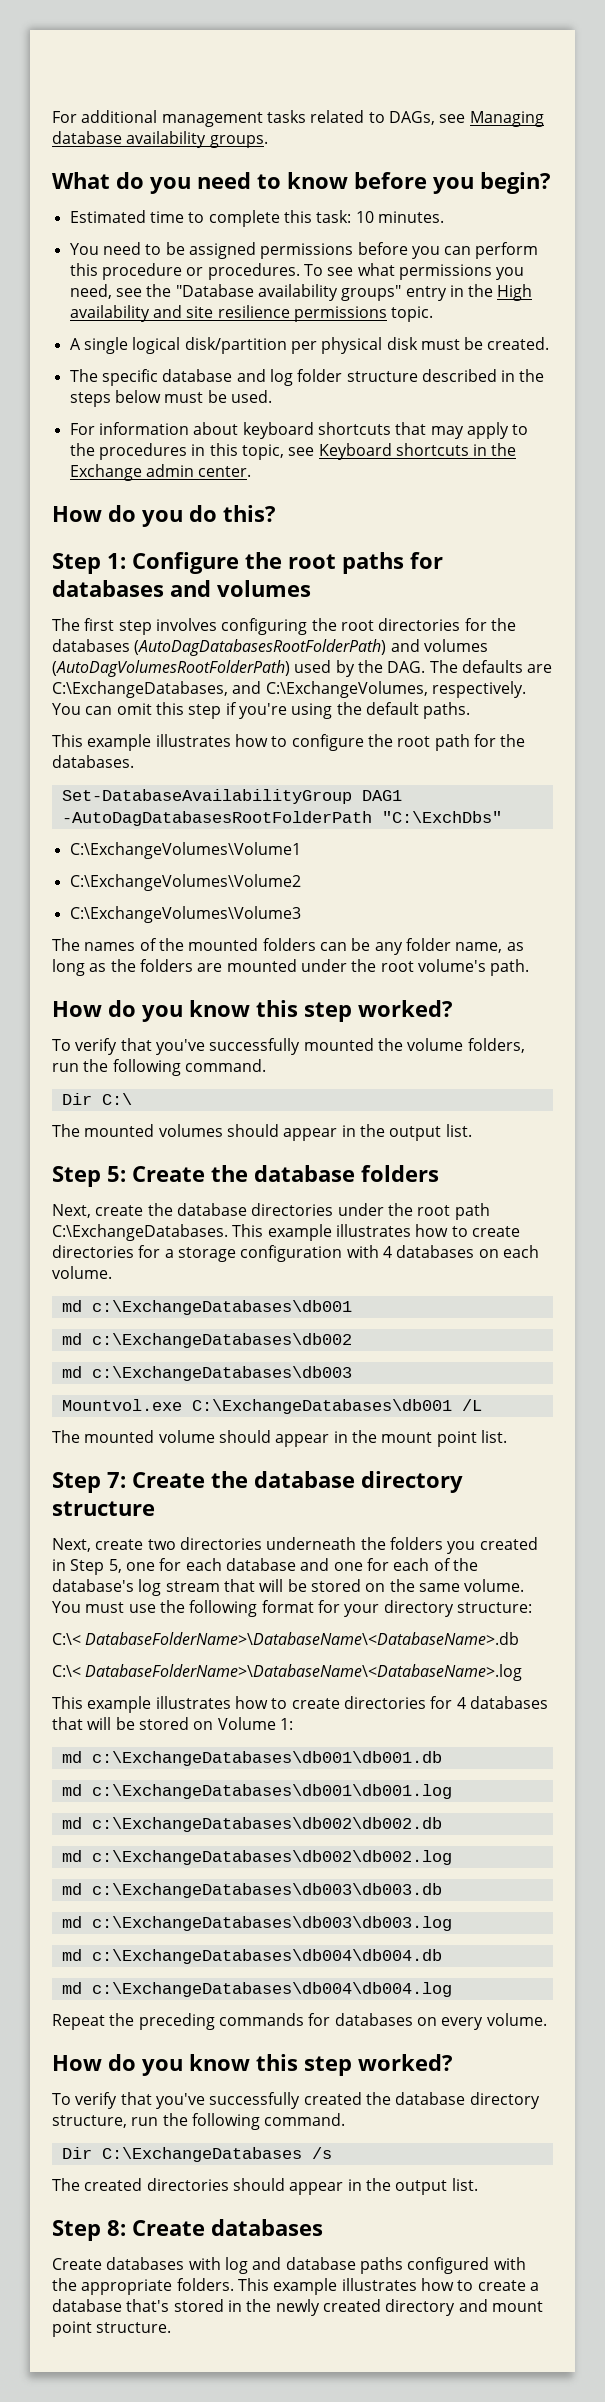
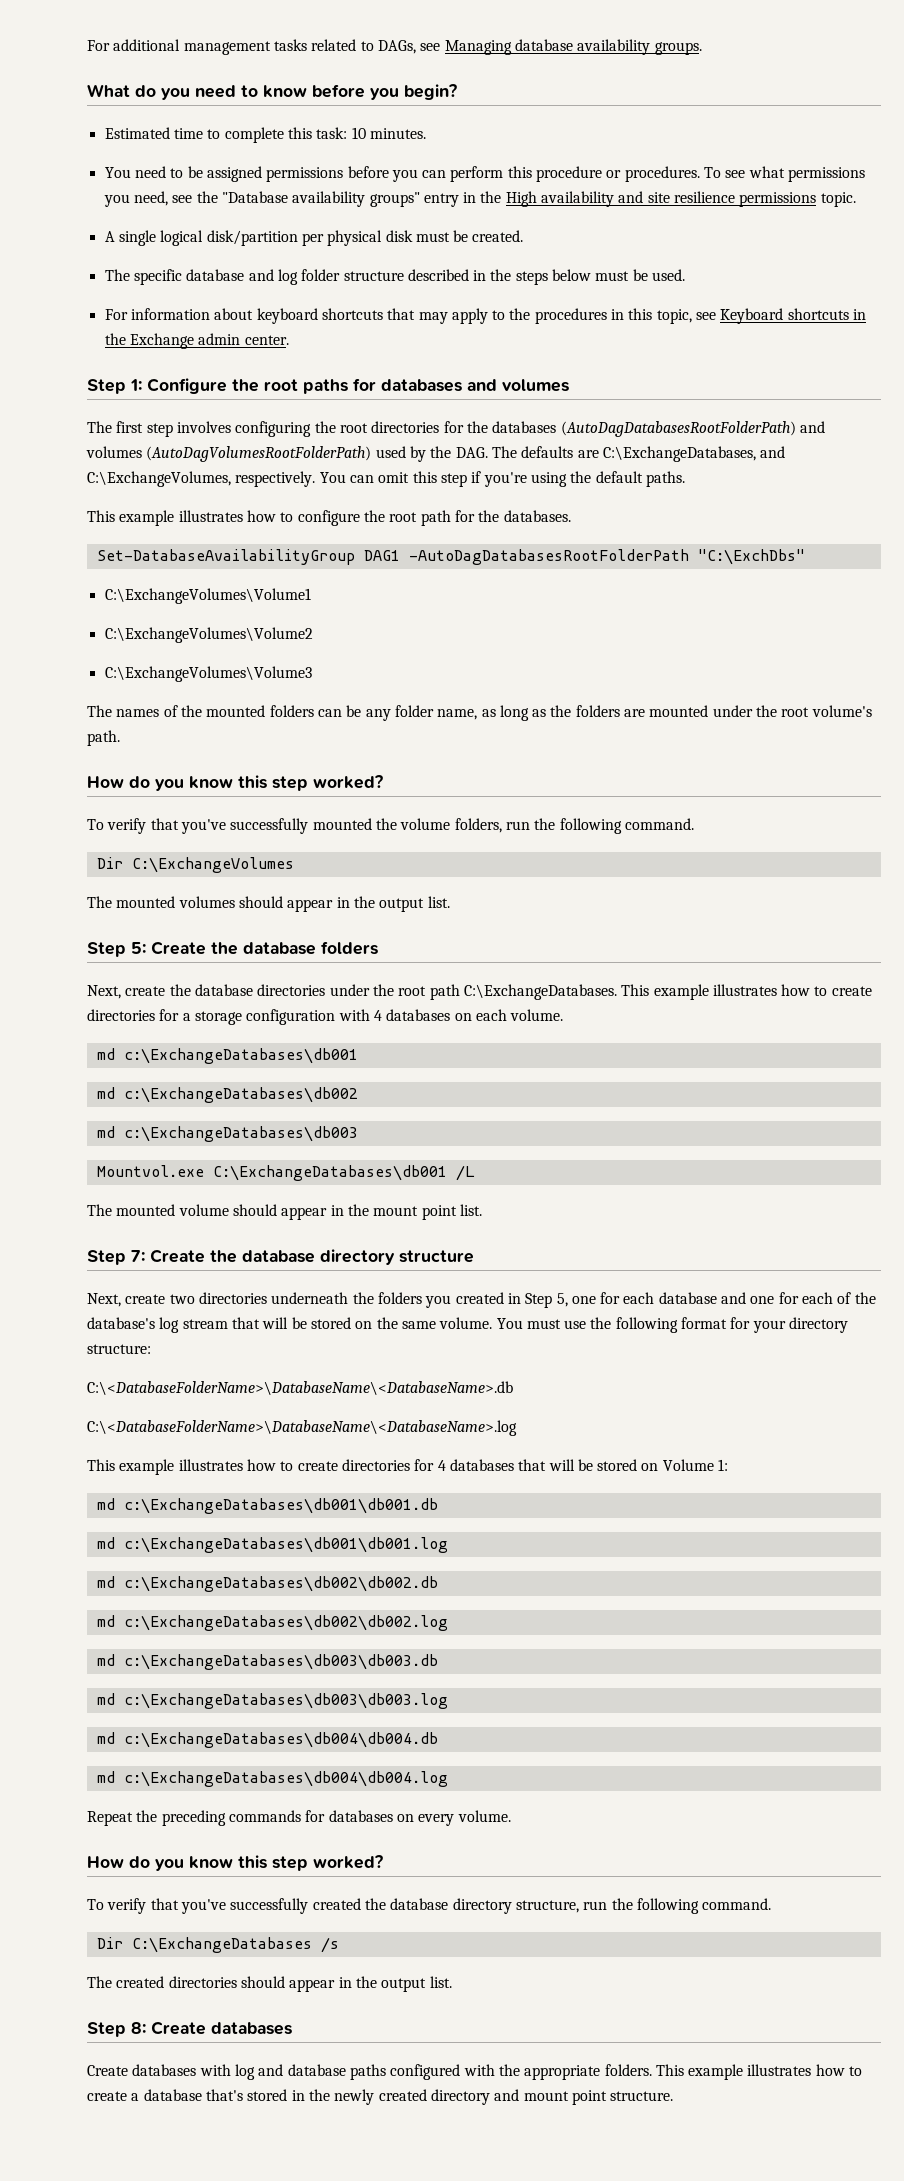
[52,505,276,527] // How do you do this? -> (289, 340) none
[101,1093,132,1105] C:\ -> [131,857,294,873] C:\ExchangeVolumes
[52,1632,520,1645] [52,1664,523,1681] C:\< DatabaseFolderName>\DatabaseName\<DatabaseName>.db // C:\< DatabaseFolderName>\DatabaseName\<DatabaseName>.log -> [87,1381,513,1395] [87,1420,517,1436] C:\<DatabaseFolderName>\DatabaseName\<DatabaseName>.db // C:\<DatabaseFolderName>\DatabaseName\<DatabaseName>.log

